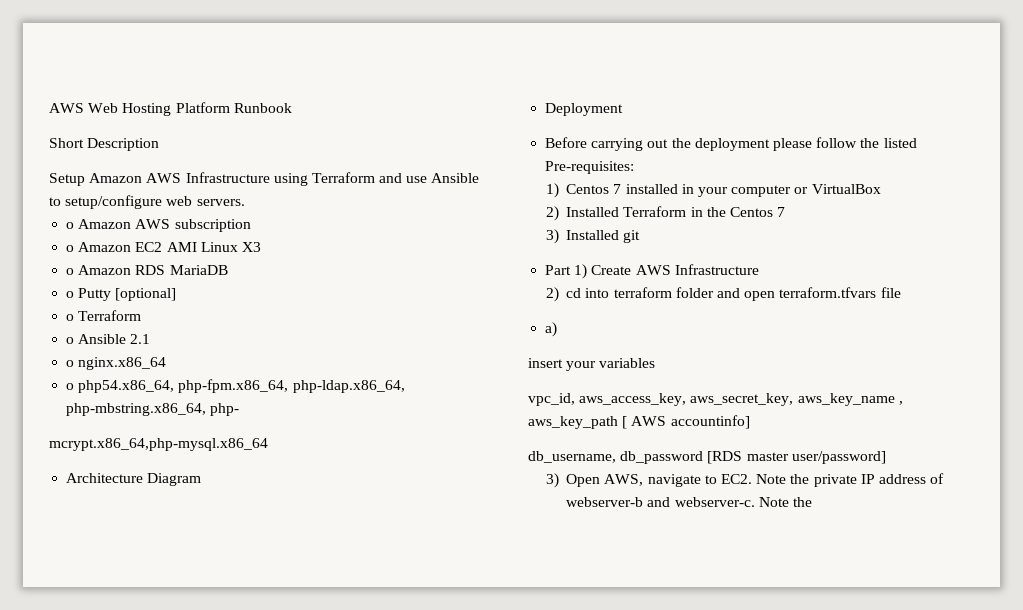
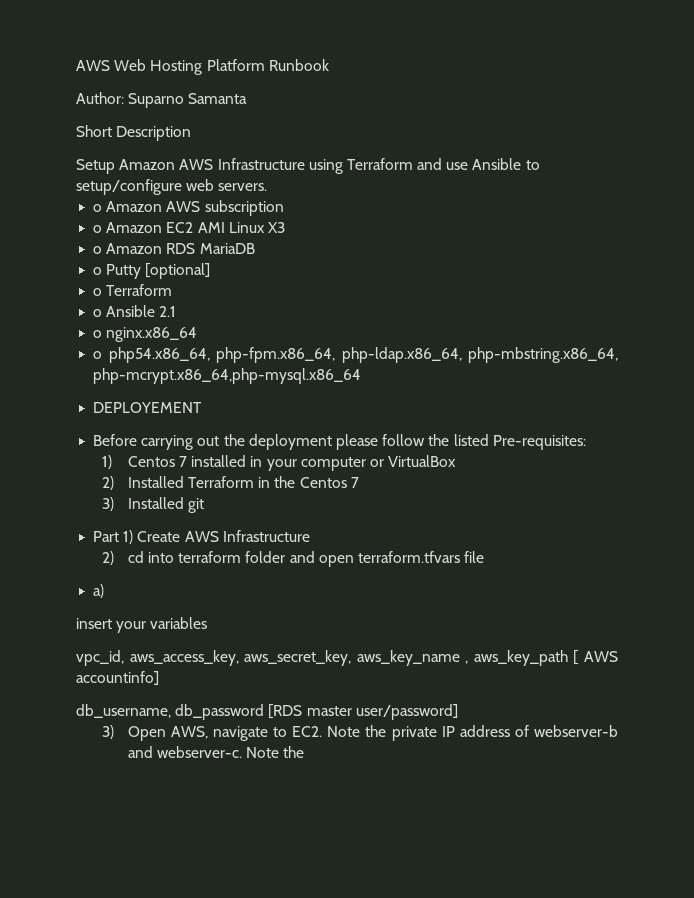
(292, 108) none -> [76,92,248,108] // Author: Suparno Samanta
[210,403,240,416] [49,438,268,451] [66,473,202,486] [545,103,624,116] php- // mcrypt.x86_64,php-mysql.x86_64 // Architecture Diagram // Deployment -> [93,368,362,384] [93,402,203,413] php-mcrypt.x86_64,php-mysql.x86_64 // DEPLOYEMENT

